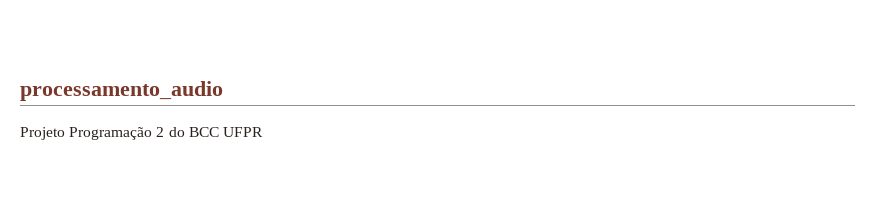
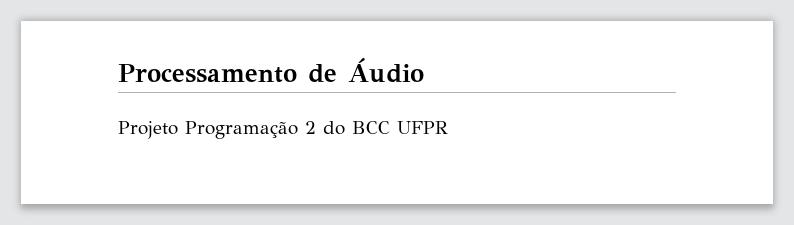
[20,81,223,101] processamento_audio -> [118,58,424,83] Processamento de Áudio

